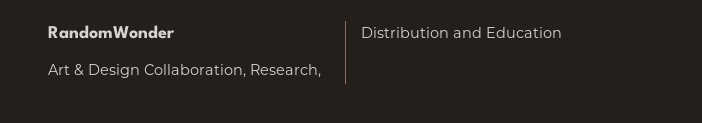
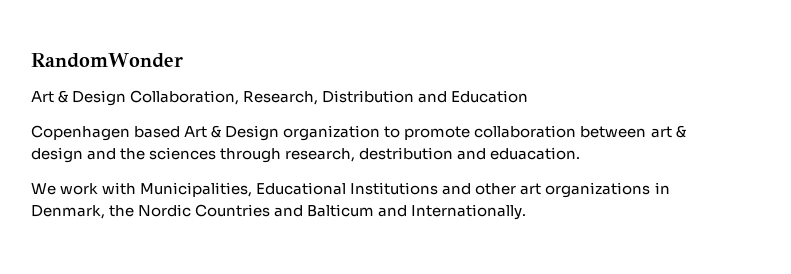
(562, 32) none -> [31,125,686,141] [31,147,581,163] [31,182,670,198] [31,204,527,220] // Copenhagen based Art & Design organization to promote collaboration between art & design and the sciences through research, destribution and eduacation. // We work with Municipalities, Educational Institutions and other art organizations in Denmark, the Nordic Countries and Balticum and Internationally.

